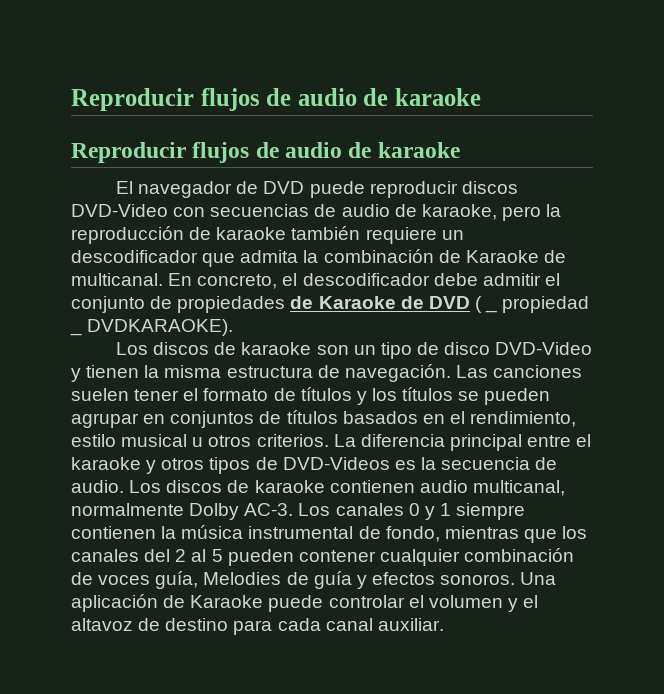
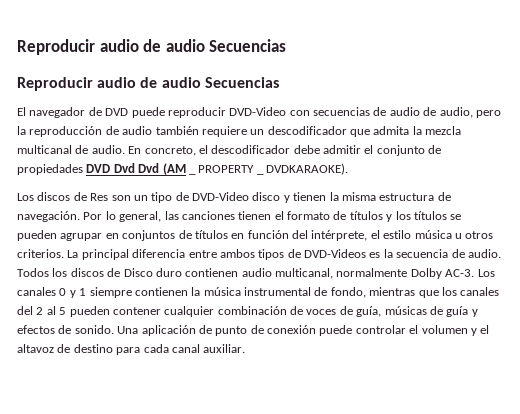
[71,88,482,111] [71,142,460,163] Reproducir flujos de audio de karaoke // Reproducir flujos de audio de karaoke -> [17,39,287,55] [17,77,279,91] Reproducir audio de audio Secuencias // Reproducir audio de audio Secuencias
[461,181,518,194] discos -> (226, 112) none
[421,204,497,220] karaoke, -> [439,107,473,118] audio,
[216,227,287,240] karaoke -> [122,126,153,135] audio
[323,249,566,263] [71,273,163,286] combinación de Karaoke de multicanal. -> [425,126,462,135] [17,145,125,154] mezcla multicanal de audio.
[290,296,590,313] de Karaoke de DVD ( _ propiedad -> [86,163,196,175] [198,165,255,173] DVD Dvd Dvd (AM _ PROPERTY
[241,342,312,355] karaoke -> [90,193,109,201] Res
[444,342,593,355] disco DVD-Video -> [192,192,281,201] DVD-Video disco
[455,365,583,378] [71,388,180,401] Las canciones suelen tener -> [83,211,272,222] Por lo general, las canciones tienen
[342,411,577,427] [71,434,592,451] [71,457,205,474] basados en el rendimiento, estilo musical u otros criterios. La diferencia principal entre el karaoke y otros -> [231,230,494,241] [17,249,255,260] en función del intérprete, el estilo música u otros criterios. La principal diferencia entre ambos
[129,480,325,493] Los discos de karaoke -> [17,268,182,277] Todos los discos de Disco duro
[155,571,282,589] guía, Melodies -> [339,306,427,317] de guía, músicas
[440,574,516,585] sonoros. -> [58,325,114,334] de sonido.
[190,595,264,608] Karaoke -> [215,325,316,336] punto de conexión

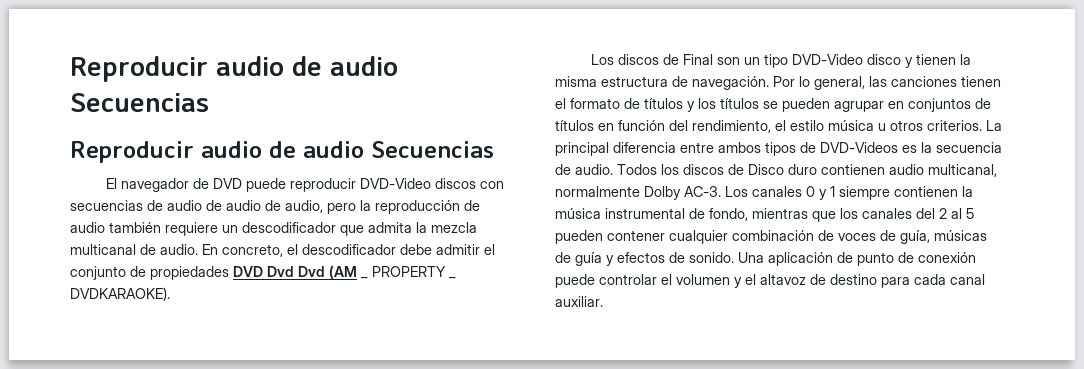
(287, 111) none -> [435,178,477,189] discos
(437, 111) none -> [226,200,281,211] audio de
[90,193,109,201] Res -> [683,54,714,65] Final
[175,192,189,201] de -> (789, 61) none
[311,230,368,241] intérprete, -> [692,120,771,133] rendimiento,

